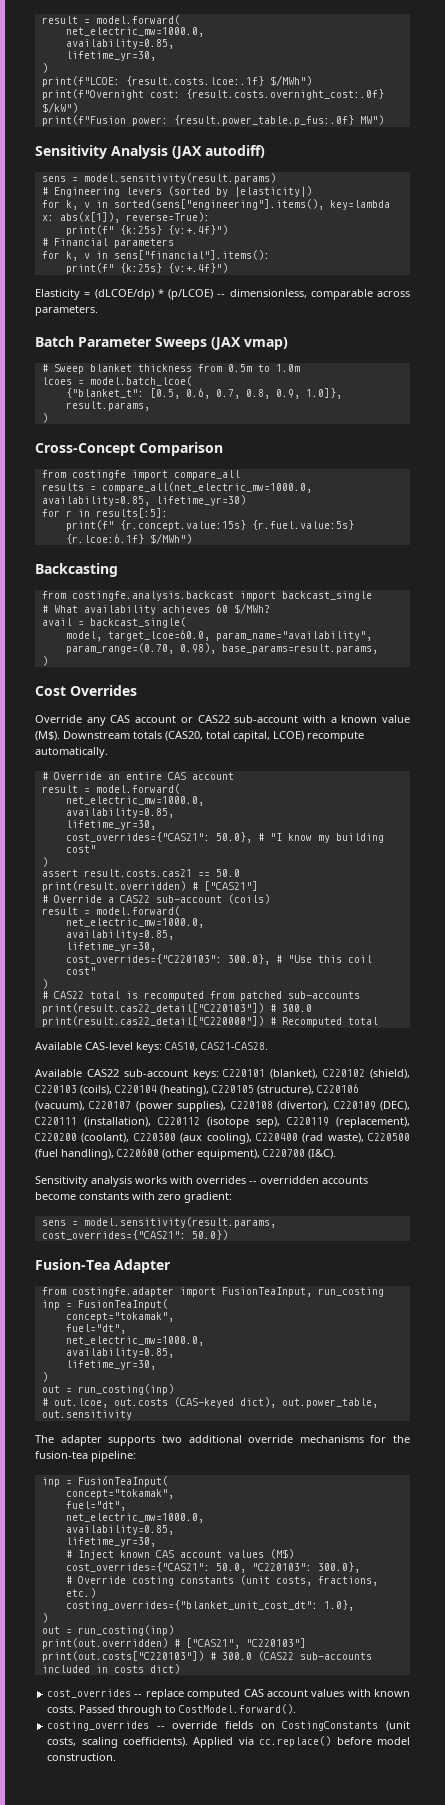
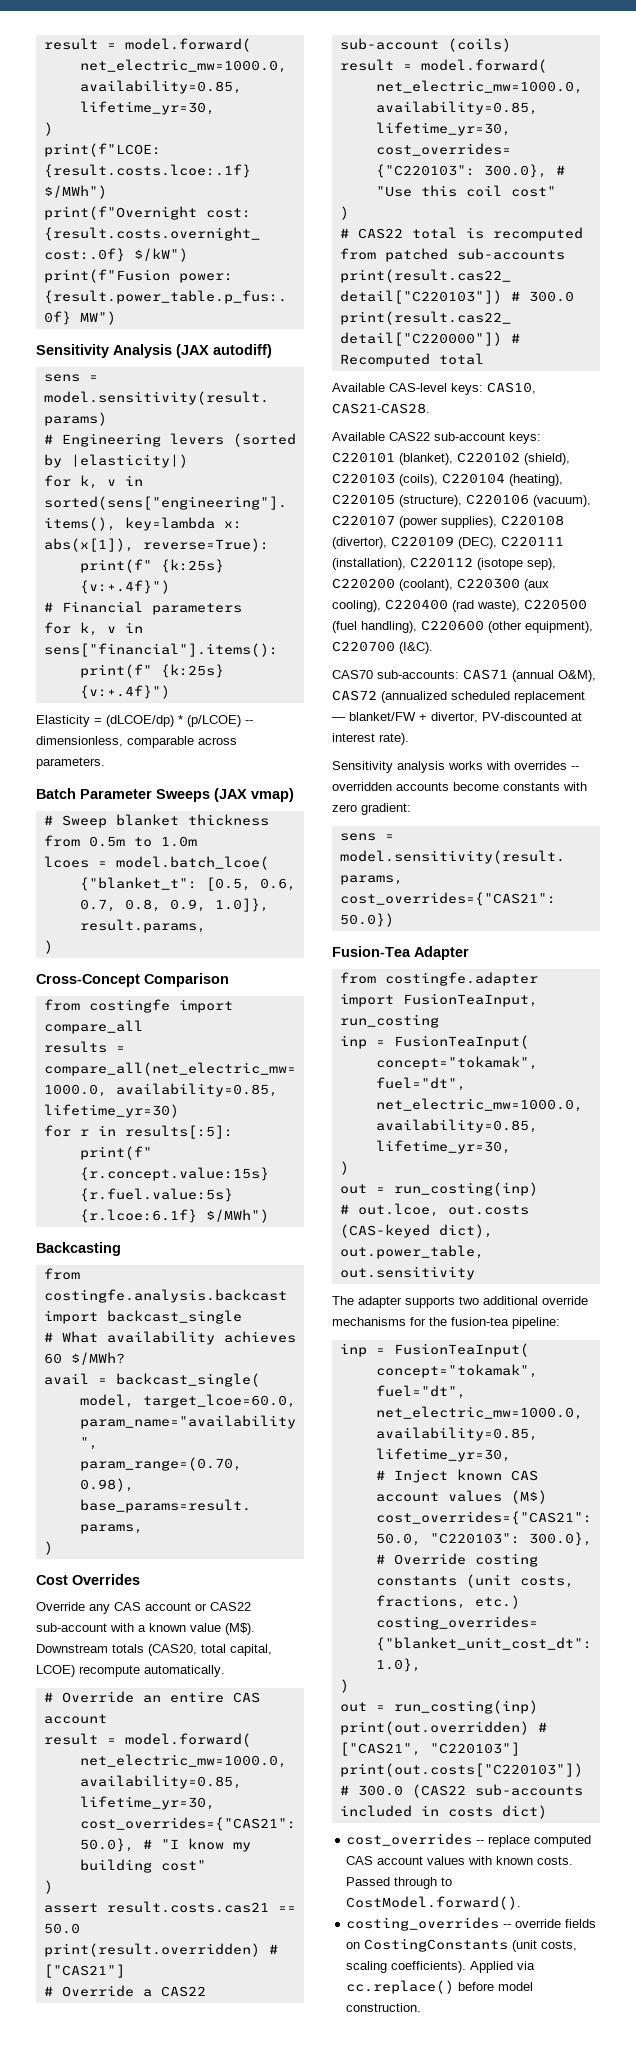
[287,1117,410,1128] C220119 (replacement), -> (556, 564) none
(336, 1154) none -> [332,669,596,682] [332,690,585,703] [332,712,582,723] [332,733,409,745] // CAS70 sub-accounts: CAS71 (annual O&M), CAS72 (annualized scheduled replacement — blanket/FW + divertor, PV-discounted at interest rate).

